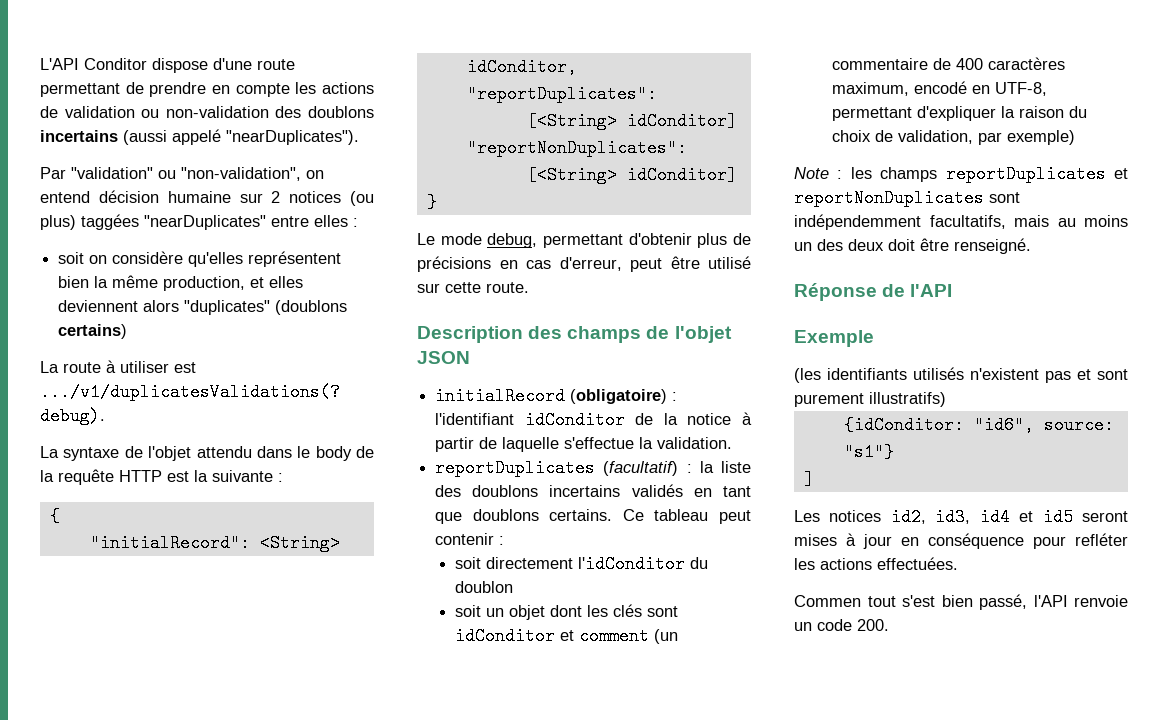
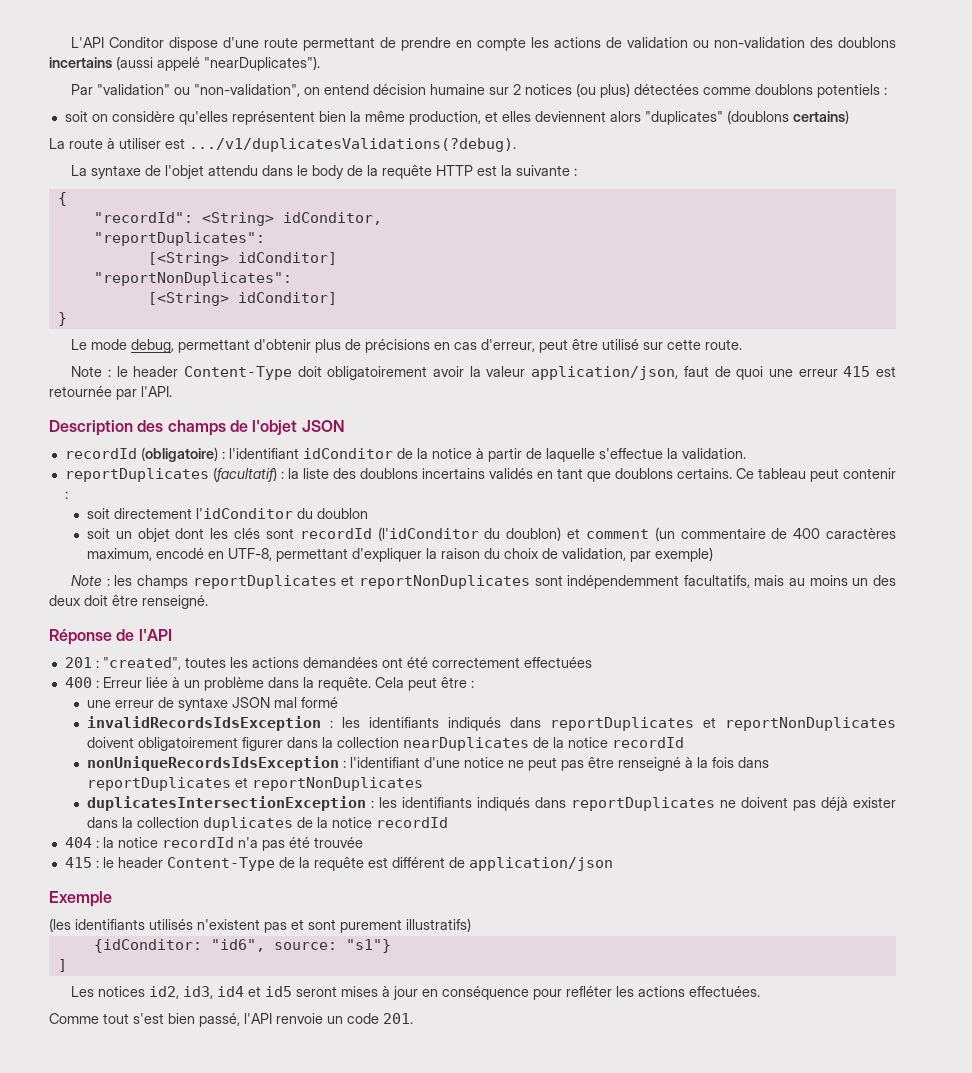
[81,214,348,230] taggées "nearDuplicates" entre elles -> [634,84,881,98] détectées comme doublons potentiels
[89,534,250,552] "initialRecord": -> [93,212,193,223] "recordId":
(529, 287) none -> [71,366,896,380] [49,386,172,400] // Note : le header Content-Type doit obligatoirement avoir la valeur application/json, faut de quoi une erreur 415 est retournée par l'API.
[435,387,566,405] initialRecord -> [64,448,137,459] recordId
[454,627,555,645] idConditor -> [299,527,562,541] recordId (l'idConditor du doublon)
(953, 290) none -> [64,657,592,670] [64,677,474,691] [86,697,338,711] [86,716,897,731] [86,737,684,751] [86,756,769,771] [86,777,423,791] [86,796,896,811] [86,817,448,831] [64,837,363,851] [64,857,613,871] // 201 : "created", toutes les actions demandées ont été correctement effectuées // 400 : Erreur liée à un problème dans la requête. Cela peut être : // une erreur de syntaxe JSON mal formé // invalidRecordsIdsException : les identifiants indiqués dans reportDuplicates et reportNonDuplicates doivent obligatoirement figurer dans la collection nearDuplicates de la notice recordId // nonUniqueRecordsIdsException : l'identifiant d'une notice ne peut pas être renseigné à la fois dans reportDuplicates et reportNonDuplicates // duplicatesIntersectionException : les identifiants indiqués dans reportDuplicates ne doivent pas déjà exister dans la collection duplicates de la notice recordId // 404 : la notice recordId n'a pas été trouvée // 415 : le header Content-Type de la requête est différent de application/json
[794,595,861,607] Commen -> [49,1013,99,1024] Comme
[857,619,889,631] 200. -> [383,1013,413,1024] 201.

